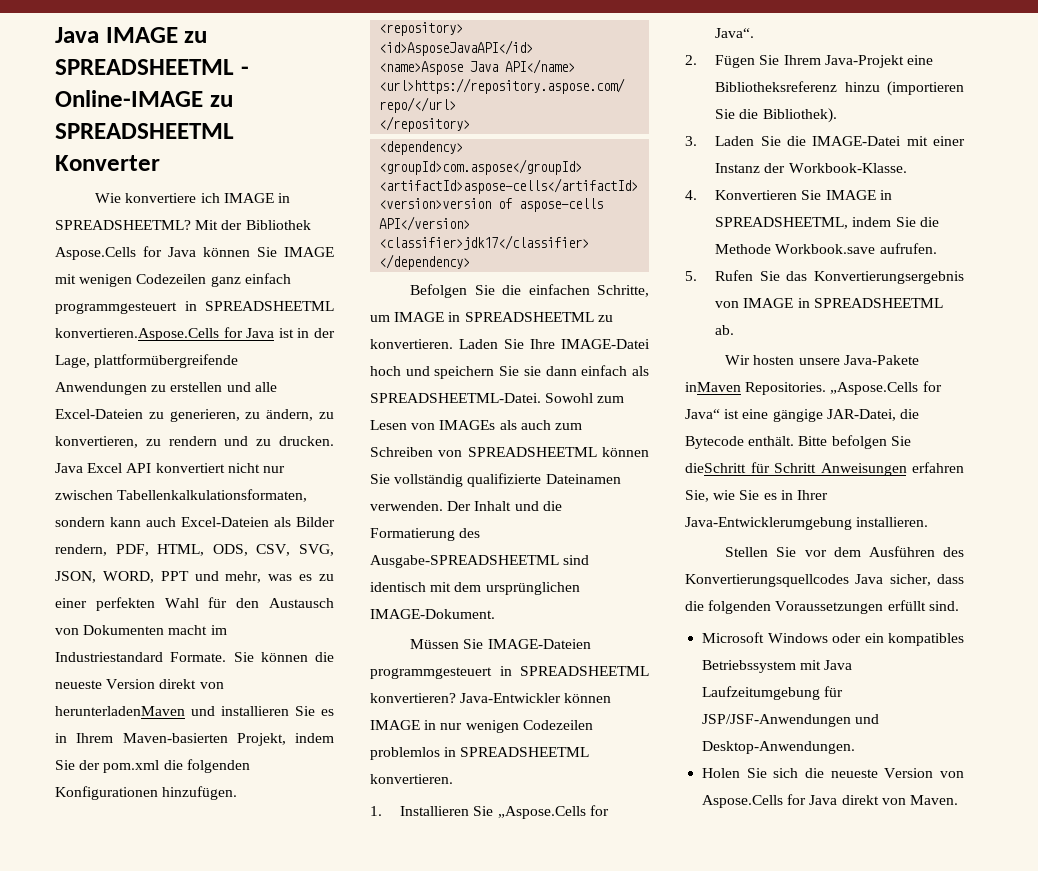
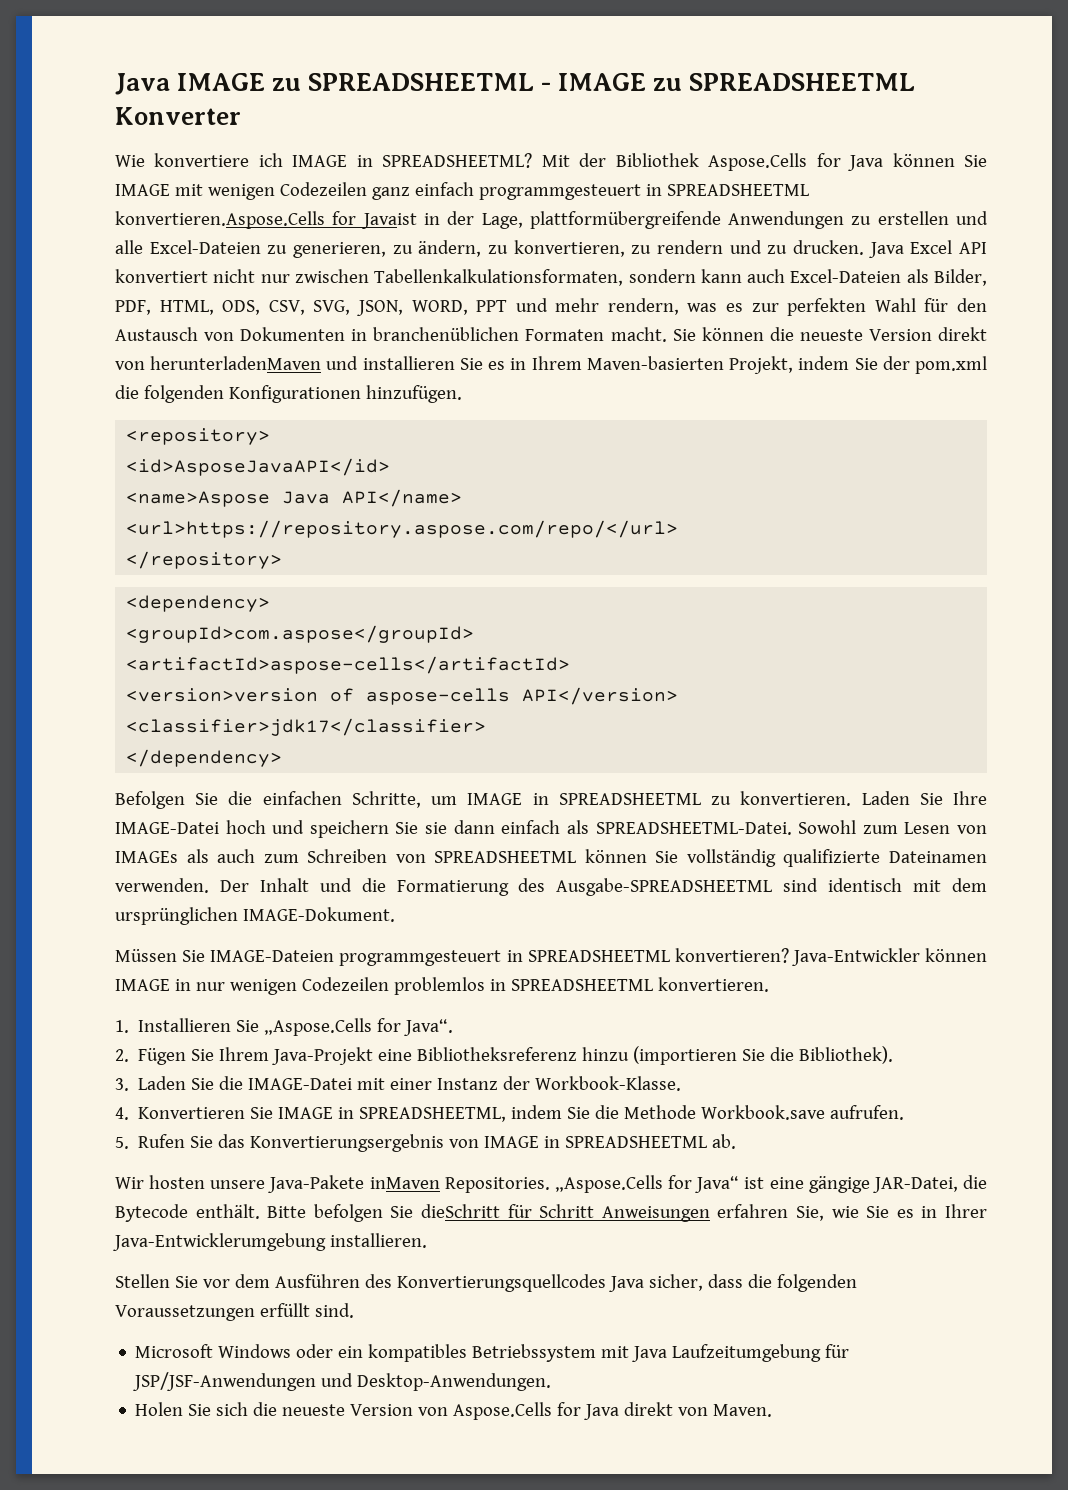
[55,90,203,107] Online-IMAGE -> [558,73,647,91] IMAGE
[246,328,294,338] Java ist -> [361,213,417,229] Javaist
[296,517,335,527] [55,544,107,556] Bilder rendern, -> [933,269,987,286] Bilder,
[225,571,334,583] [55,598,87,608] mehr, was es zu einer -> [555,298,779,315] mehr rendern, was es zur
[168,625,227,635] [55,652,227,662] macht im Industriestandard Formate. -> [351,327,667,342] in branchenüblichen Formaten macht.

